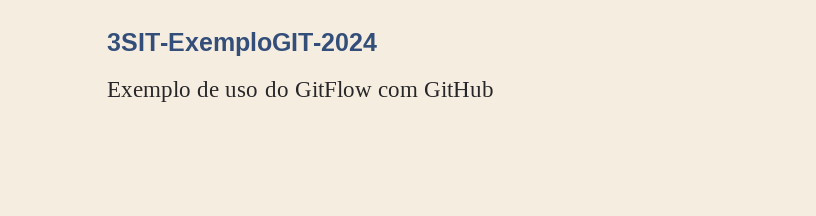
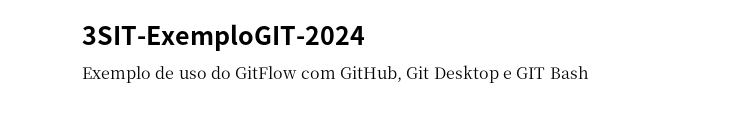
[424,81,495,97] GitHub -> [339,65,589,83] GitHub, Git Desktop e GIT Bash

